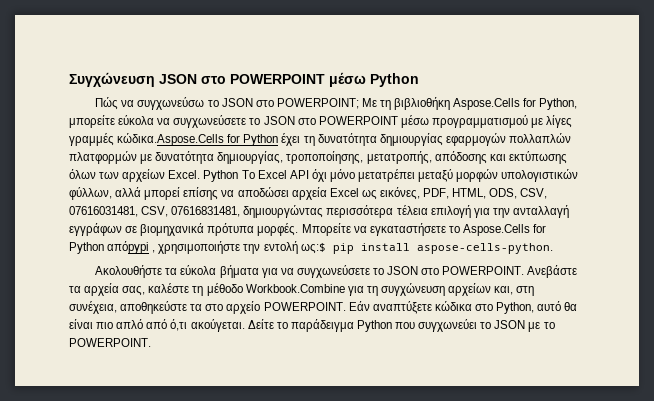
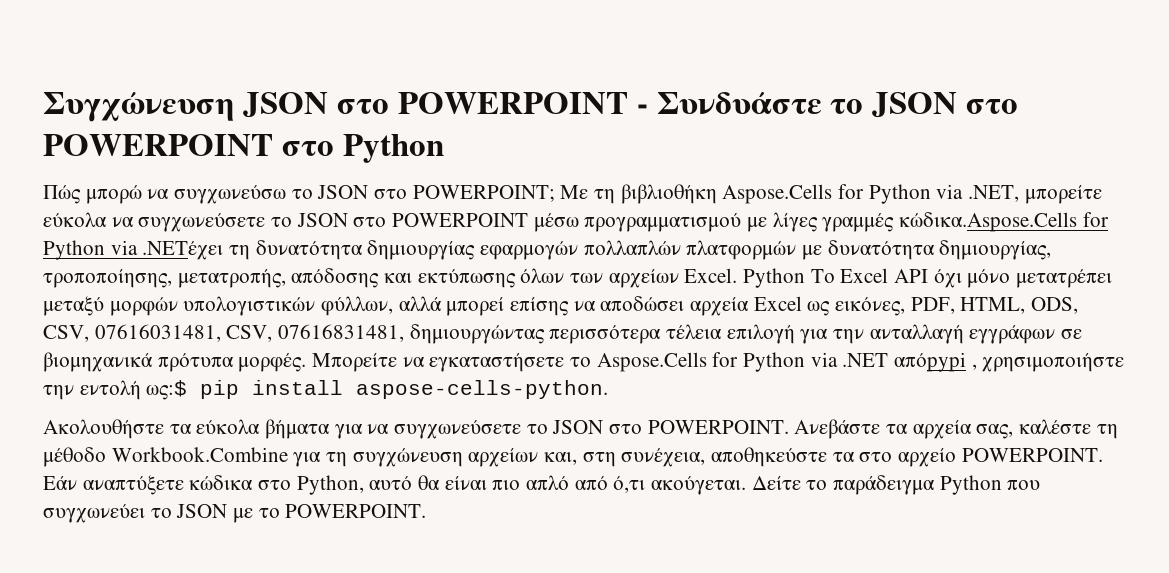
[329,72,366,87] μέσω -> [636,92,1019,118] [43,134,334,156] - Συνδυάστε το JSON στο POWERPOINT στο
(119, 103) none -> [85,185,142,204] μπορώ
[539,98,578,110] Python, -> [868,184,1020,204] Python via .NET,
[281,133,301,146] έχει -> [110,240,224,260] via .NETέχει
(104, 248) none -> [810,352,889,367] via .NET

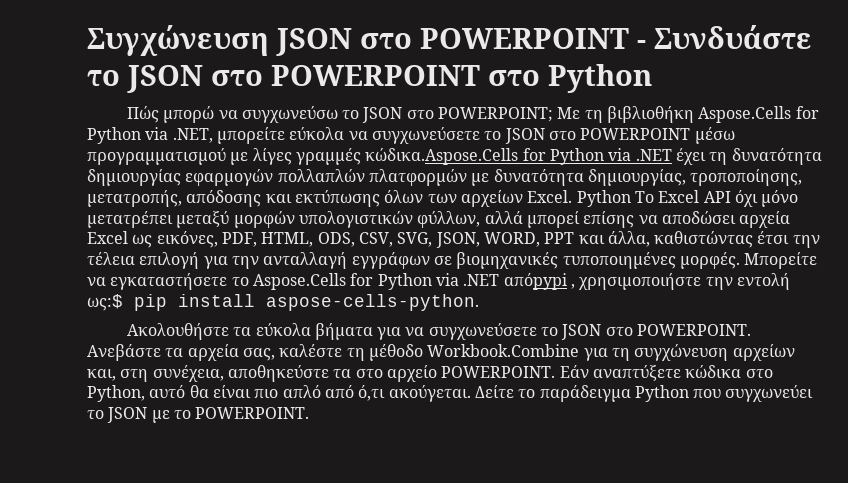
[142,241,224,260] .NETέχει -> [635,148,706,165] .NET έχει
[94,324,662,344] 07616031481, CSV, 07616831481, δημιουργώντας περισσότερα -> [397,231,820,248] SVG, JSON, WORD, PPT και άλλα, καθιστώντας έτσι την
[43,352,234,372] βιομηχανικά πρότυπα -> [456,252,676,269] βιομηχανικές τυποποιημένες

